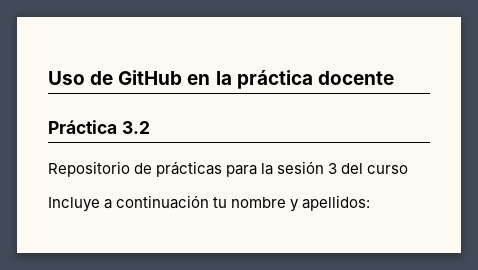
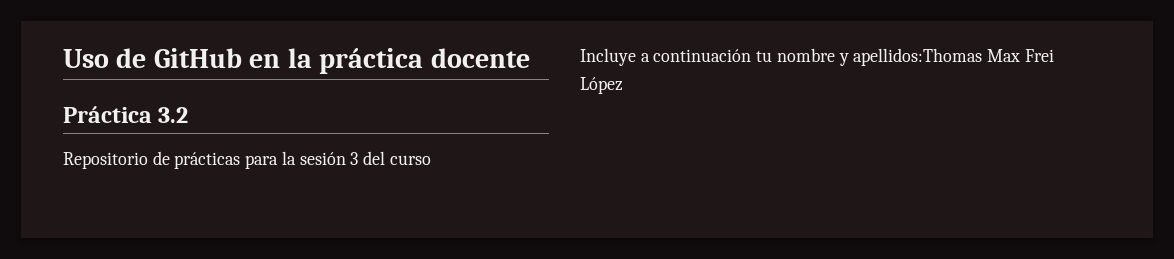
[302,195,371,211] apellidos: -> [853,48,1054,66] [580,77,623,94] apellidos:Thomas Max Frei López

